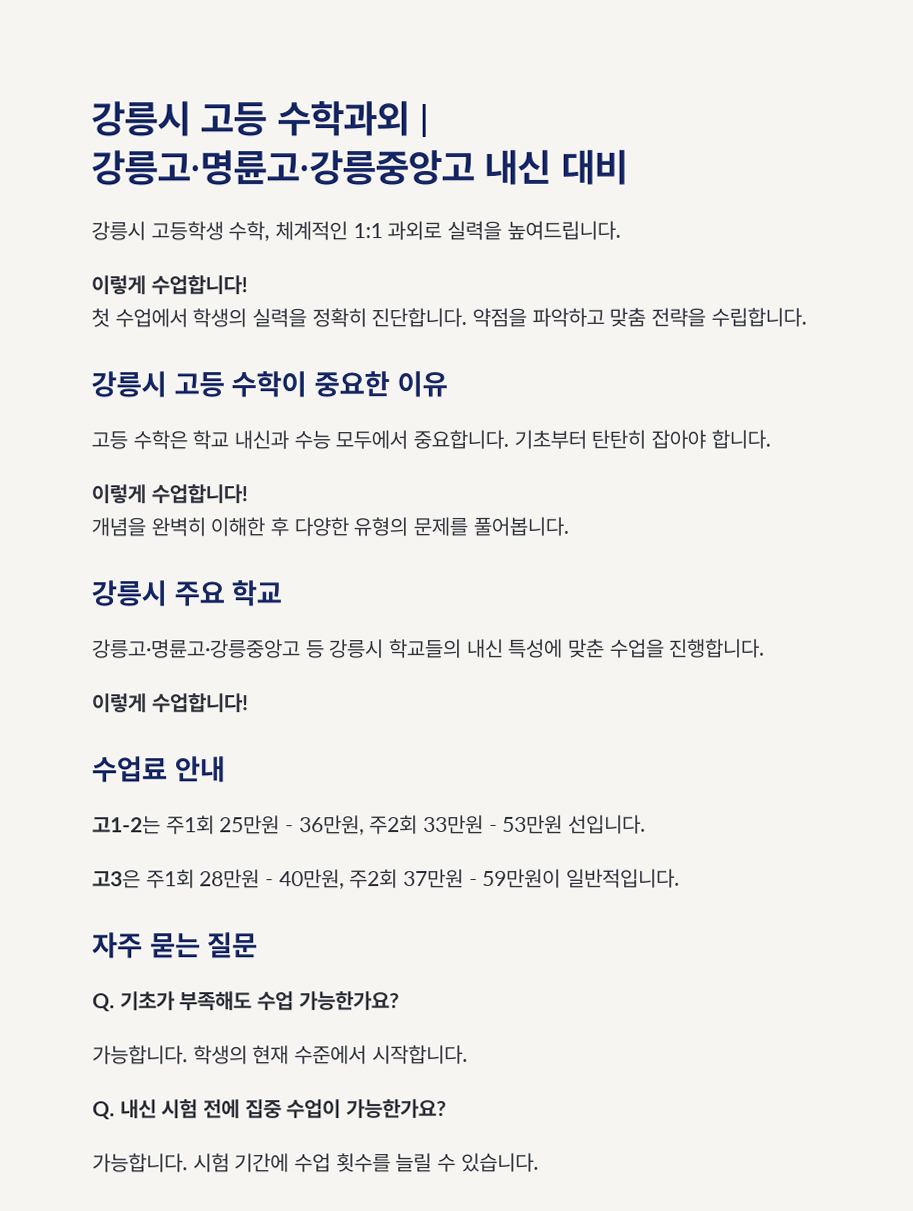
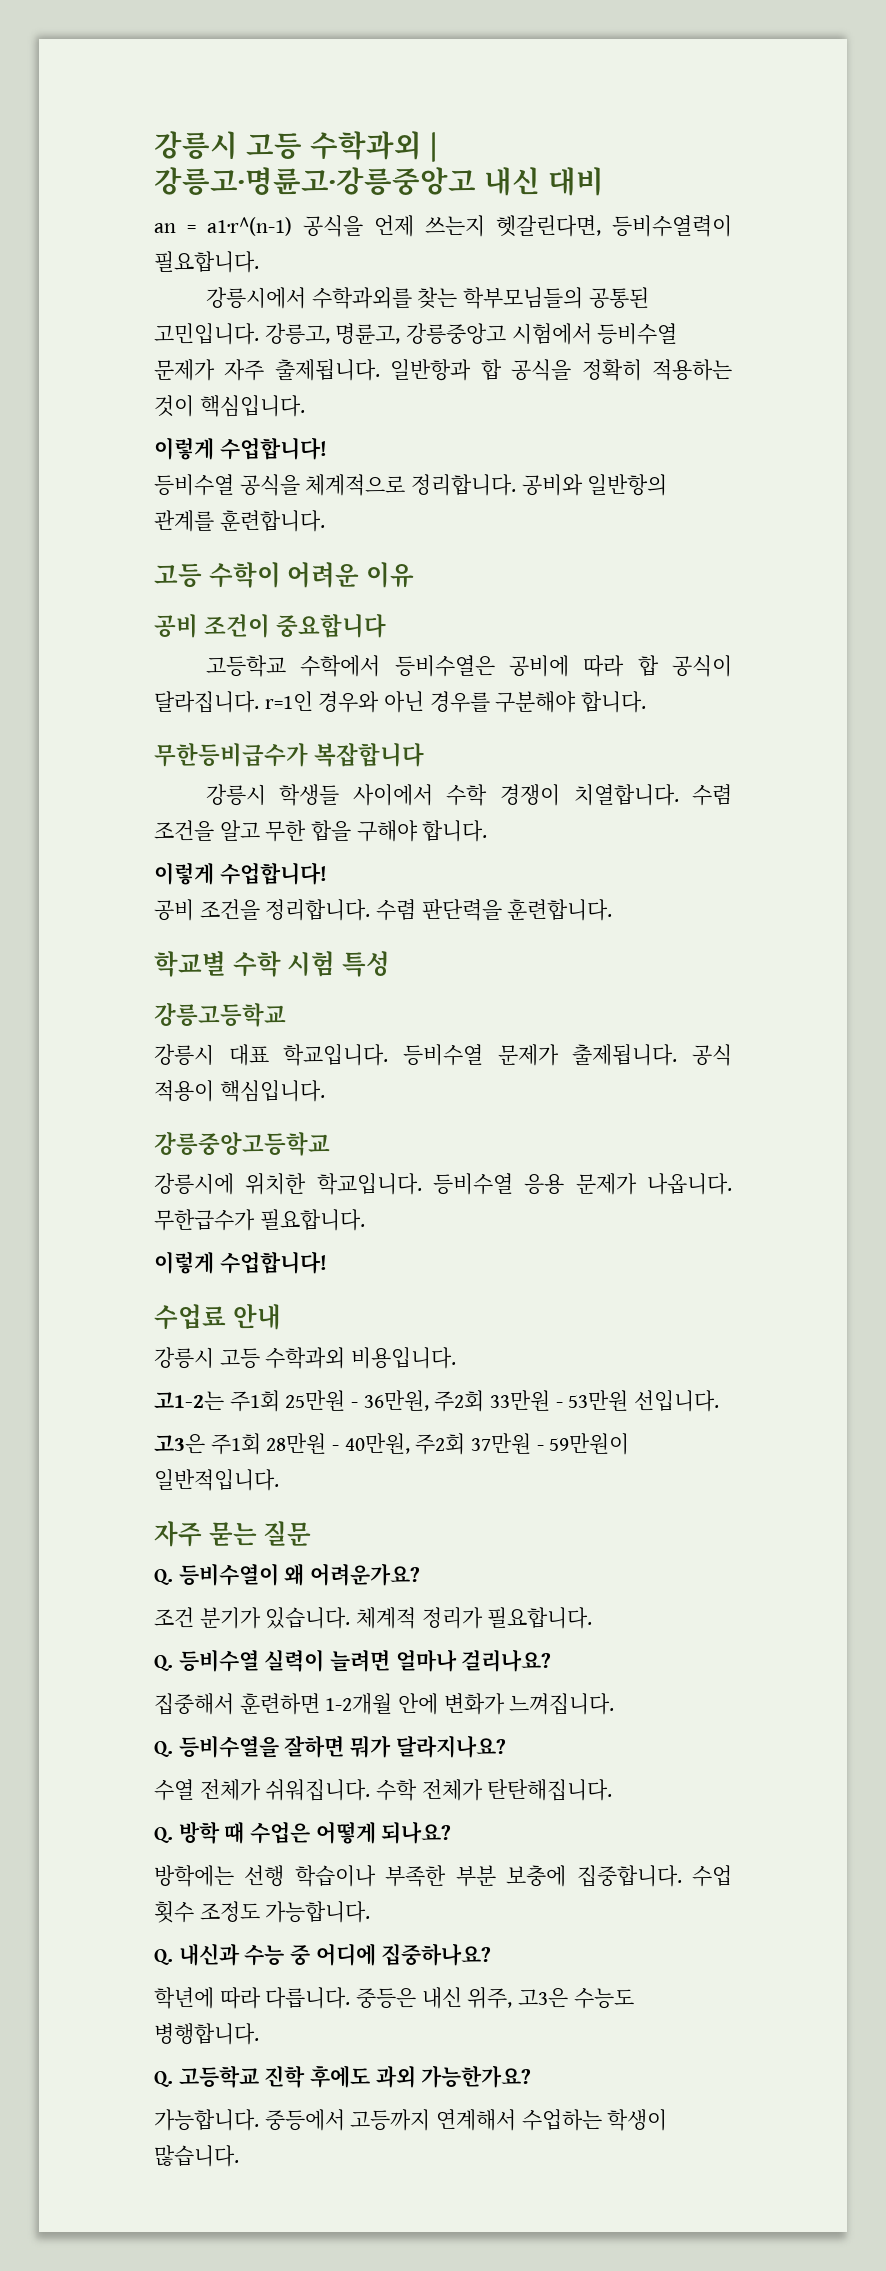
[91,220,621,242] [91,275,248,295] [91,307,807,328] [91,371,448,398] [91,429,771,450] [91,484,248,504] [91,516,569,537] [91,580,284,607] [92,638,766,659] 강릉시 고등학생 수학, 체계적인 1:1 과외로 실력을 높여드립니다. // 이렇게 수업합니다! // 첫 수업에서 학생의 실력을 정확히 진단합니다. 약점을 파악하고 맞춤 전략을 수립합니다. // 강릉시 고등 수학이 중요한 이유 // 고등 수학은 학교 내신과 수능 모두에서 중요합니다. 기초부터 탄탄히 잡아야 합니다. // 이렇게 수업합니다! // 개념을 완벽히 이해한 후 다양한 유형의 문제를 풀어봅니다. // 강릉시 주요 학교 // 강릉고·명륜고·강릉중앙고 등 강릉시 학교들의 내신 특성에 맞춘 수업을 진행합니다. -> [154,215,732,237] [154,251,259,273] [205,287,649,309] [154,323,678,345] [154,359,732,381] [154,395,305,417] [154,437,327,460] [154,474,668,496] [154,510,325,532] [154,562,414,588] [154,614,387,638] [205,655,732,677] [154,691,647,713] [154,743,425,767] [205,784,732,806] [154,820,488,842] [154,862,327,885] [154,899,613,921] [154,951,390,977] [154,1003,286,1027] [154,1044,732,1066] [154,1080,325,1102] [154,1132,330,1156] [154,1173,732,1195] [154,1209,365,1231] an = a1·r^(n-1) 공식을 언제 쓰는지 헷갈린다면, 등비수열력이 필요합니다. // 강릉시에서 수학과외를 찾는 학부모님들의 공통된 고민입니다. 강릉고, 명륜고, 강릉중앙고 시험에서 등비수열 문제가 자주 출제됩니다. 일반항과 합 공식을 정확히 적용하는 것이 핵심입니다. // 이렇게 수업합니다! // 등비수열 공식을 체계적으로 정리합니다. 공비와 일반항의 관계를 훈련합니다. // 고등 수학이 어려운 이유 // 공비 조건이 중요합니다 // 고등학교 수학에서 등비수열은 공비에 따라 합 공식이 달라집니다. r=1인 경우와 아닌 경우를 구분해야 합니다. // 무한등비급수가 복잡합니다 // 강릉시 학생들 사이에서 수학 경쟁이 치열합니다. 수렴 조건을 알고 무한 합을 구해야 합니다. // 이렇게 수업합니다! // 공비 조건을 정리합니다. 수렴 판단력을 훈련합니다. // 학교별 수학 시험 특성 // 강릉고등학교 // 강릉시 대표 학교입니다. 등비수열 문제가 출제됩니다. 공식 적용이 핵심입니다. // 강릉중앙고등학교 // 강릉시에 위치한 학교입니다. 등비수열 응용 문제가 나옵니다. 무한급수가 필요합니다.
(226, 769) none -> [154,1347,457,1369] // 강릉시 고등 수학과외 비용입니다.
[119,991,400,1011] [92,1044,468,1065] [92,1099,448,1120] [92,1152,539,1173] 기초가 부족해도 수업 가능한가요? // 가능합니다. 학생의 현재 수준에서 시작합니다. // Q. 내신 시험 전에 집중 수업이 가능한가요? // 가능합니다. 시험 기간에 수업 횟수를 늘릴 수 있습니다. -> [178,1563,421,1586] [154,1607,593,1629] [154,1649,552,1672] [154,1693,615,1715] [154,1735,506,1758] [154,1779,613,1801] [154,1821,452,1844] [154,1865,732,1887] [154,1901,371,1923] [154,1943,492,1966] [154,1987,634,2009] [154,2023,259,2045] [154,2065,532,2088] [154,2109,668,2131] [154,2145,239,2167] 등비수열이 왜 어려운가요? // 조건 분기가 있습니다. 체계적 정리가 필요합니다. // Q. 등비수열 실력이 늘려면 얼마나 걸리나요? // 집중해서 훈련하면 1-2개월 안에 변화가 느껴집니다. // Q. 등비수열을 잘하면 뭐가 달라지나요? // 수열 전체가 쉬워집니다. 수학 전체가 탄탄해집니다. // Q. 방학 때 수업은 어떻게 되나요? // 방학에는 선행 학습이나 부족한 부분 보충에 집중합니다. 수업 횟수 조정도 가능합니다. // Q. 내신과 수능 중 어디에 집중하나요? // 학년에 따라 다릅니다. 중등은 내신 위주, 고3은 수능도 병행합니다. // Q. 고등학교 진학 후에도 과외 가능한가요? // 가능합니다. 중등에서 고등까지 연계해서 수업하는 학생이 많습니다.

